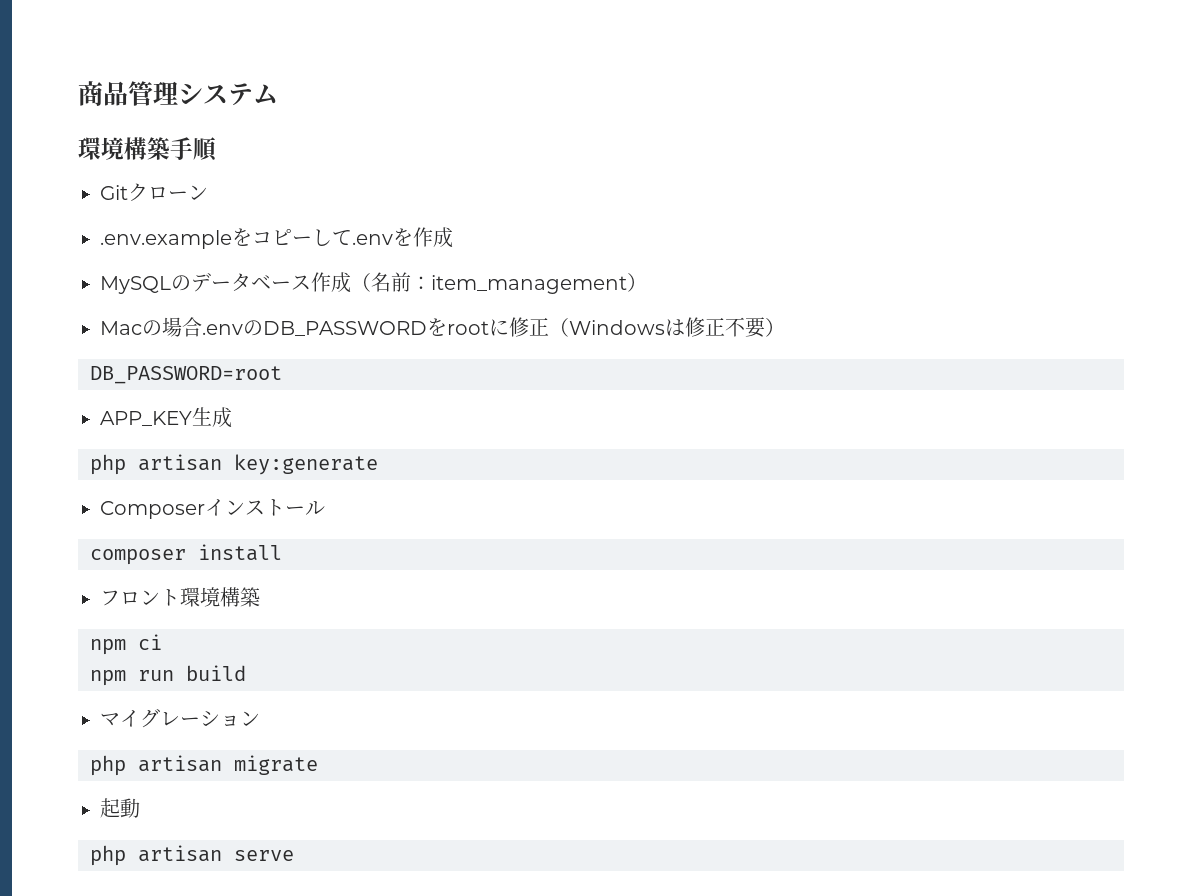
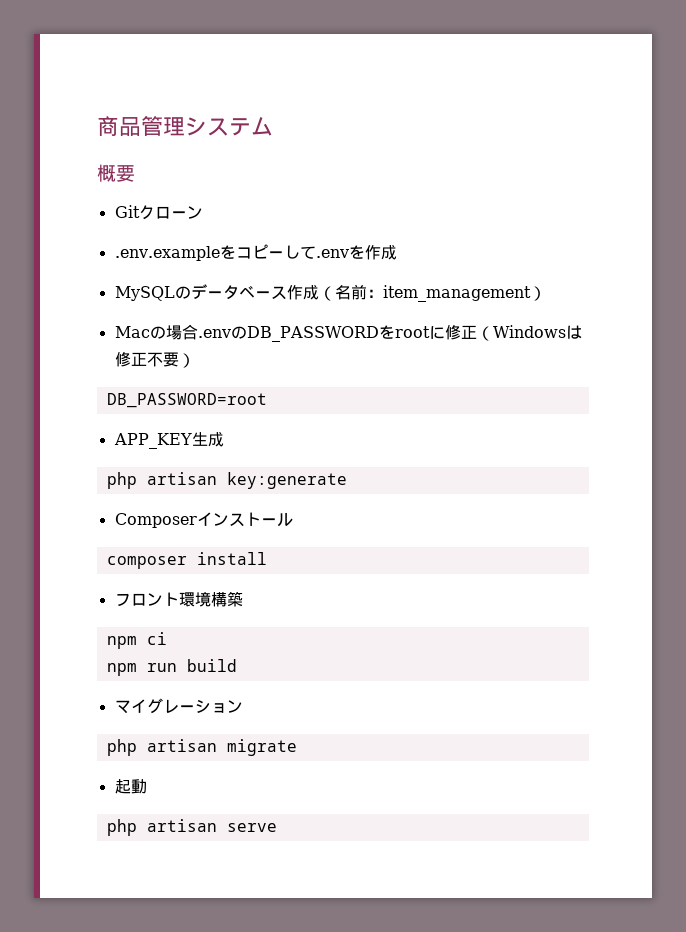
[78,137,217,161] 環境構築手順 -> [97,164,135,182] 概要

